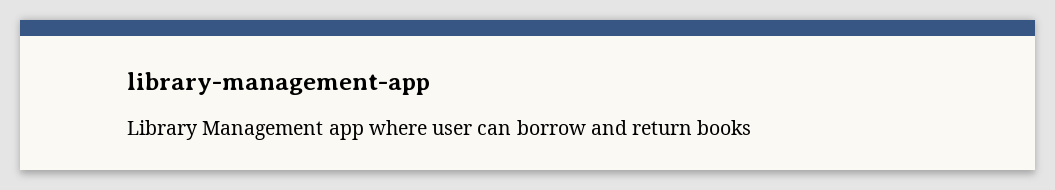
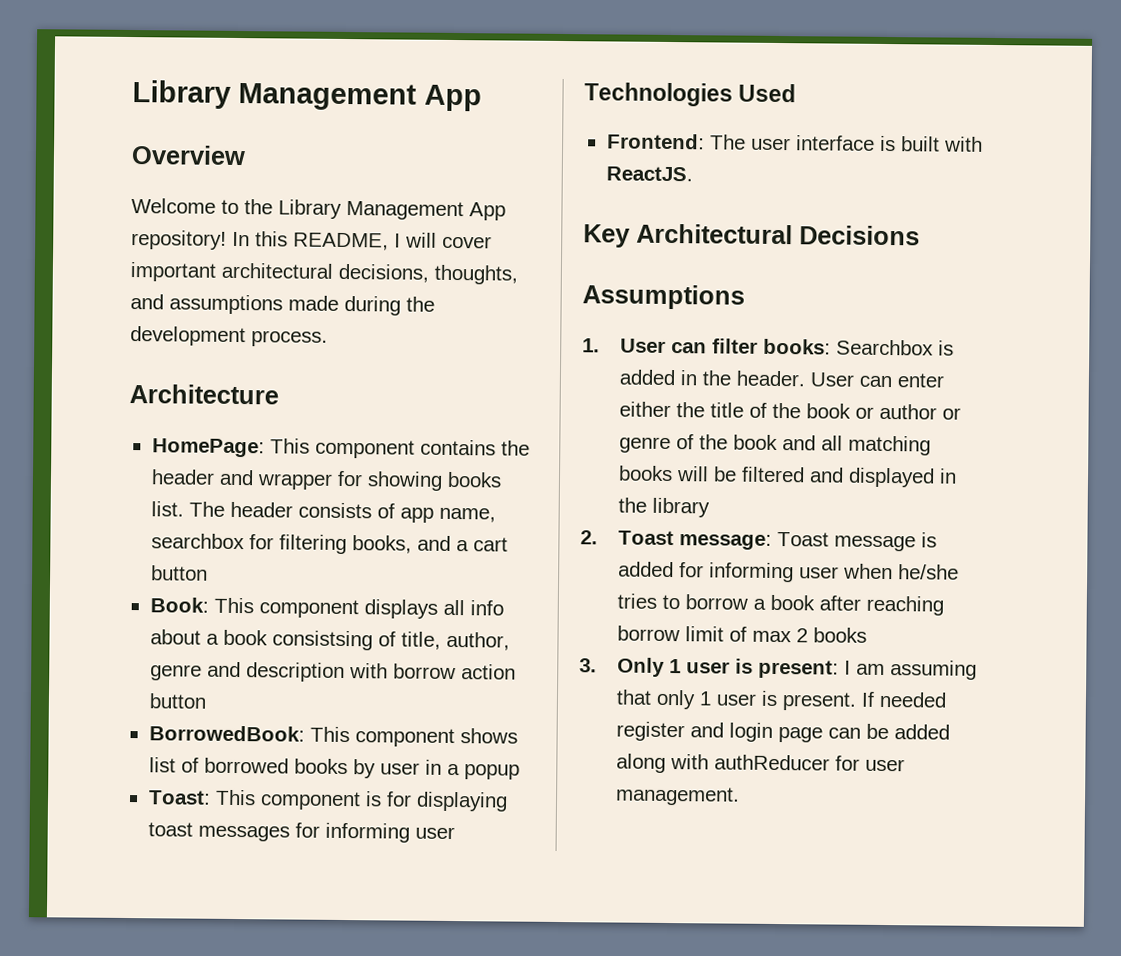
[127,72,430,95] [127,120,752,140] library-management-app // Library Management app where user can borrow and return books -> [132,80,482,112] [131,145,246,166] [131,198,506,221] [131,230,492,251] [130,262,518,285] [130,294,435,316] [130,326,328,347] [129,384,279,405] [151,438,530,459] [150,469,502,491] [150,501,496,523] [150,533,508,555] [150,565,208,581] [149,597,504,619] [149,629,510,651] [149,661,516,683] [148,693,206,709] [148,725,518,748] [148,757,520,780] [147,789,508,812] [147,822,455,843] [584,82,797,107] [606,133,983,152] [605,166,693,182] [583,223,920,248] [582,284,745,310] [582,338,954,356] [618,369,944,388] [618,401,961,420] [618,434,931,456] [617,465,957,488] [617,497,710,518] [580,530,937,552] [617,561,959,583] [616,593,944,616] [616,625,867,643] [579,657,977,680] [615,689,947,711] [615,721,950,743] [615,753,905,773] [614,786,740,806] Library Management App // Overview // Welcome to the Library Management App repository! In this README, I will cover important architectural decisions, thoughts, and assumptions made during the development process. // Architecture // HomePage: This component contains the header and wrapper for showing books list. The header consists of app name, searchbox for filtering books, and a cart button // Book: This component displays all info about a book consistsing of title, author, genre and description with borrow action button // BorrowedBook: This component shows list of borrowed books by user in a popup // Toast: This component is for displaying toast messages for informing user // Technologies Used // Frontend: The user interface is built with ReactJS. // Key Architectural Decisions // Assumptions // 1. User can filter books: Searchbox is added in the header. User can enter either the title of the book or author or genre of the book and all matching books will be filtered and displayed in the library // 2. Toast message: Toast message is added for informing user when he/she tries to borrow a book after reaching borrow limit of max 2 books // 3. Only 1 user is present: I am assuming that only 1 user is present. If needed register and login page can be added along with authReducer for user management.

